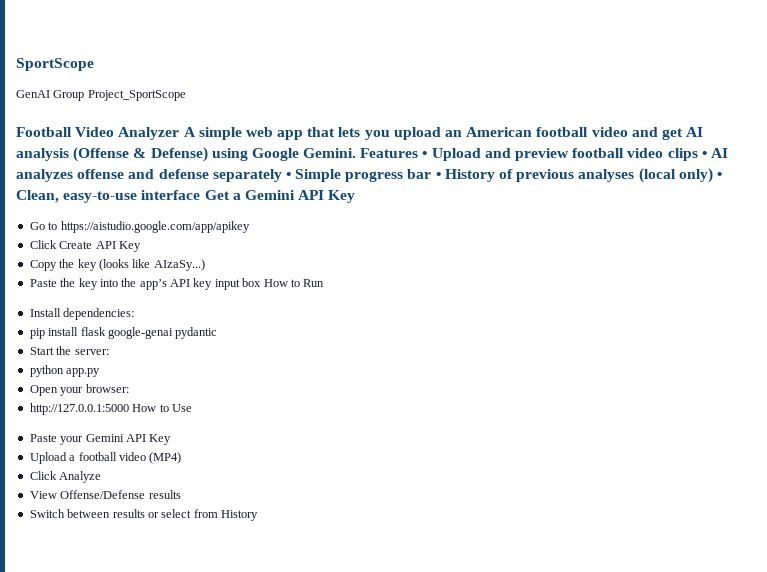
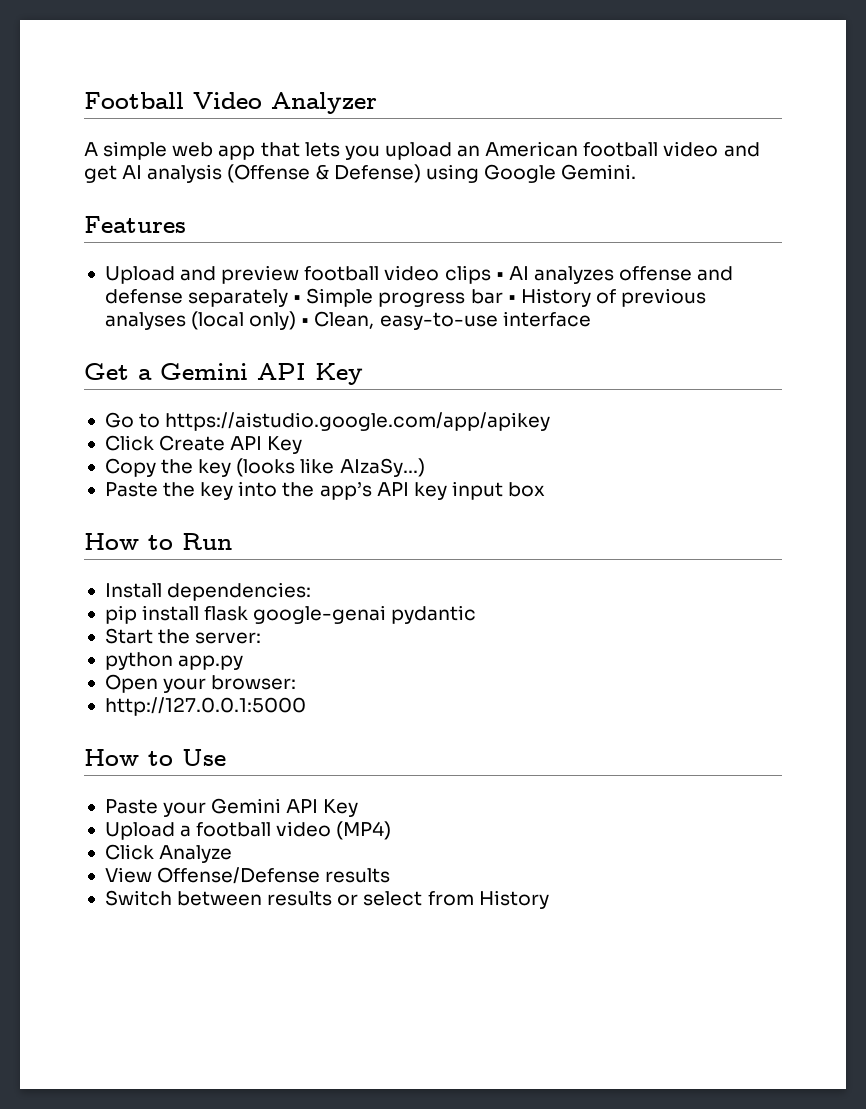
[16,58,94,71] [16,90,186,101] SportScope // GenAI Group Project_SportScope // -> (84, 100) none
(180, 133) none -> (377, 103) //
(357, 153) none -> (637, 172) //
[422,151,428,158] • -> (186, 224) //
(201, 195) none -> (591, 319) //
(262, 282) none -> (546, 489) //
(129, 409) none -> (306, 706) //

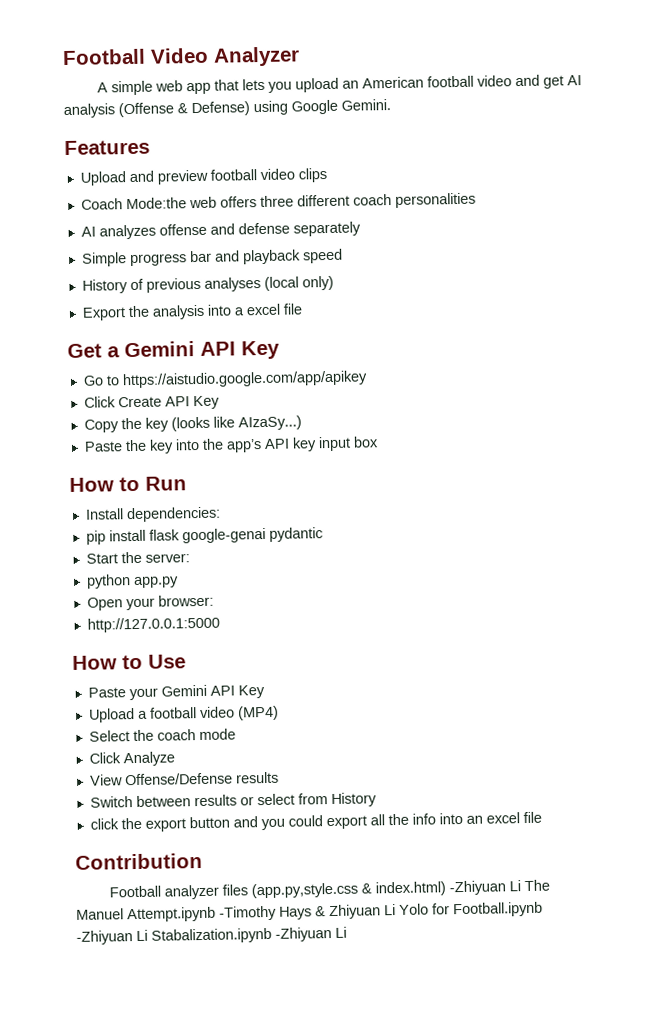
[495,272,504,280] • -> [80,192,476,210] // Coach Mode:the web offers three different coach personalities //
[293,295,302,303] • -> (361, 229) //
[507,295,516,303] • -> [214,248,343,265] and playback speed //
[301,311,591,330] • Clean, easy-to-use interface -> [81,303,303,321] // Export the analysis into a excel file
(392, 830) none -> [88,728,236,742] // Select the coach mode
(549, 899) none -> [89,811,542,832] [75,852,203,870] [108,879,550,900] [76,901,543,923] [76,926,347,945] // click the export button and you could export all the info into an excel file // Contribution // Football analyzer files (app.py,style.css & index.html) -Zhiyuan Li The Manuel Attempt.ipynb -Timothy Hays & Zhiyuan Li Yolo for Football.ipynb -Zhiyuan Li Stabalization.ipynb -Zhiyuan Li

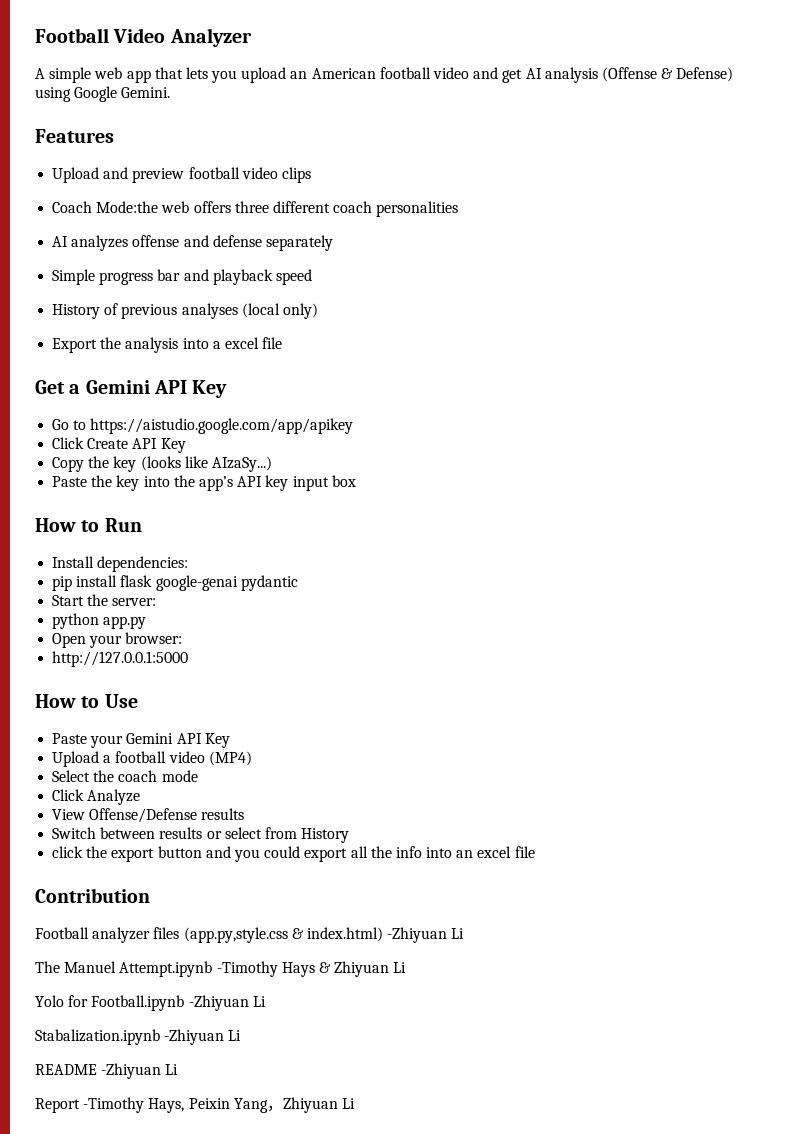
(521, 886) none -> (465, 933) //
(396, 910) none -> (407, 967) //
(148, 935) none -> (266, 1001) //
(347, 932) none -> [35,1063,179,1079] [35,1097,355,1113] // README -Zhiyuan Li // Report -Timothy Hays, Peixin Yang，Zhiyuan Li

